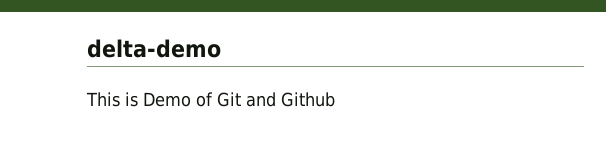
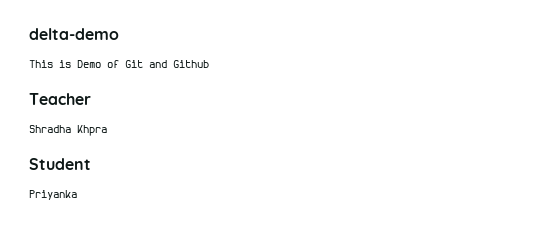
(335, 99) none -> [29,93,91,105] [29,125,107,136] [29,158,91,170] [29,190,77,200] // Teacher // Shradha Khpra // Student // Priyanka

